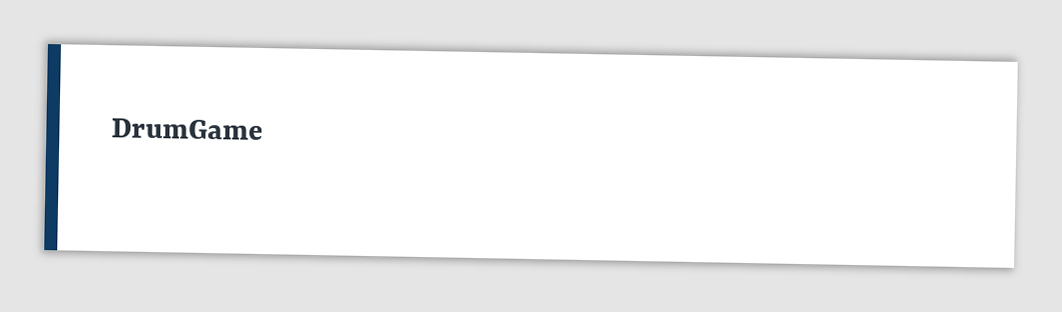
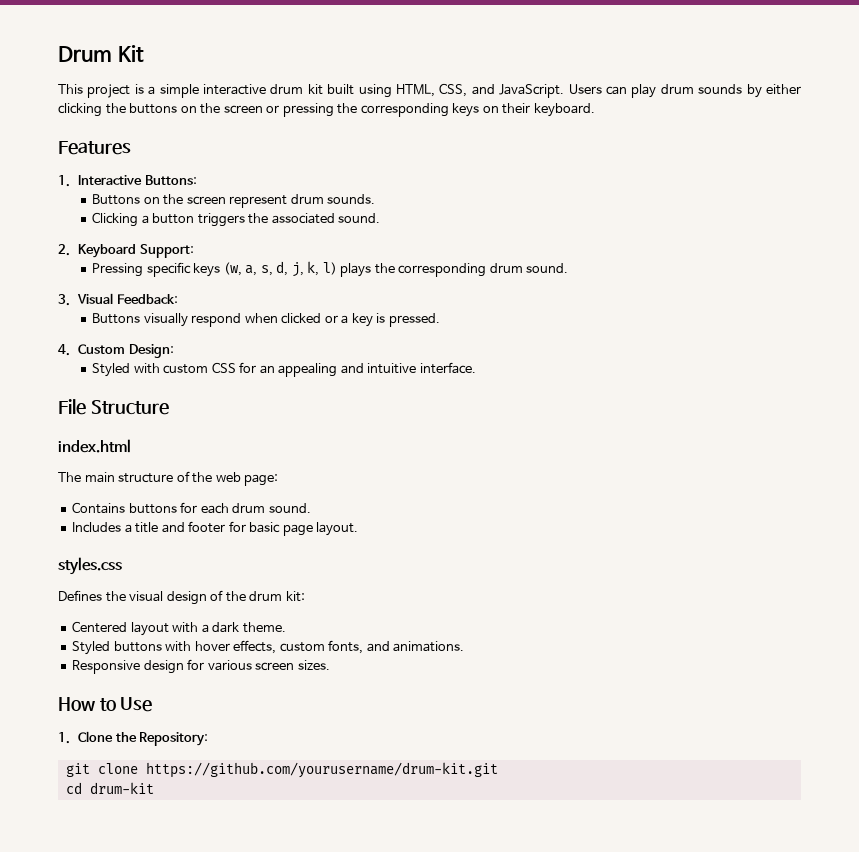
[111,118,263,141] DrumGame -> [58,45,144,62] [58,83,801,98] [58,103,595,117] [58,141,131,155] [58,175,197,187] [92,194,376,208] [92,212,381,227] [58,244,194,258] [92,261,569,277] [58,293,178,306] [92,313,440,327] [58,344,174,358] [92,362,476,377] [58,399,169,415] [58,439,131,453] [58,471,279,486] [72,502,311,514] [72,521,359,536] [58,557,122,575] [58,590,305,605] [72,621,286,636] [72,640,465,655] [72,659,330,674] [58,697,153,712] [58,731,209,746] [65,762,498,778] [65,782,154,794] Drum Kit // This project is a simple interactive drum kit built using HTML, CSS, and JavaScript. Users can play drum sounds by either clicking the buttons on the screen or pressing the corresponding keys on their keyboard. // Features // 1. Interactive Buttons: // Buttons on the screen represent drum sounds. // Clicking a button triggers the associated sound. // 2. Keyboard Support: // Pressing specific keys (w, a, s, d, j, k, l) plays the corresponding drum sound. // 3. Visual Feedback: // Buttons visually respond when clicked or a key is pressed. // 4. Custom Design: // Styled with custom CSS for an appealing and intuitive interface. // File Structure // index.html // The main structure of the web page: // Contains buttons for each drum sound. // Includes a title and footer for basic page layout. // styles.css // Defines the visual design of the drum kit: // Centered layout with a dark theme. // Styled buttons with hover effects, custom fonts, and animations. // Responsive design for various screen sizes. // How to Use // 1. Clone the Repository: // git clone https://github.com/yourusername/drum-kit.git // cd drum-kit

